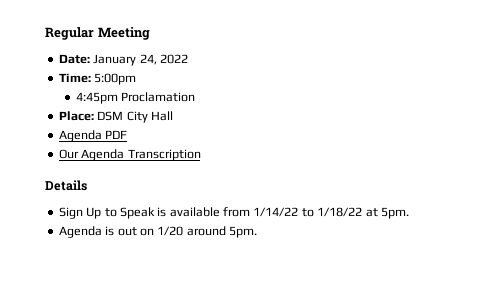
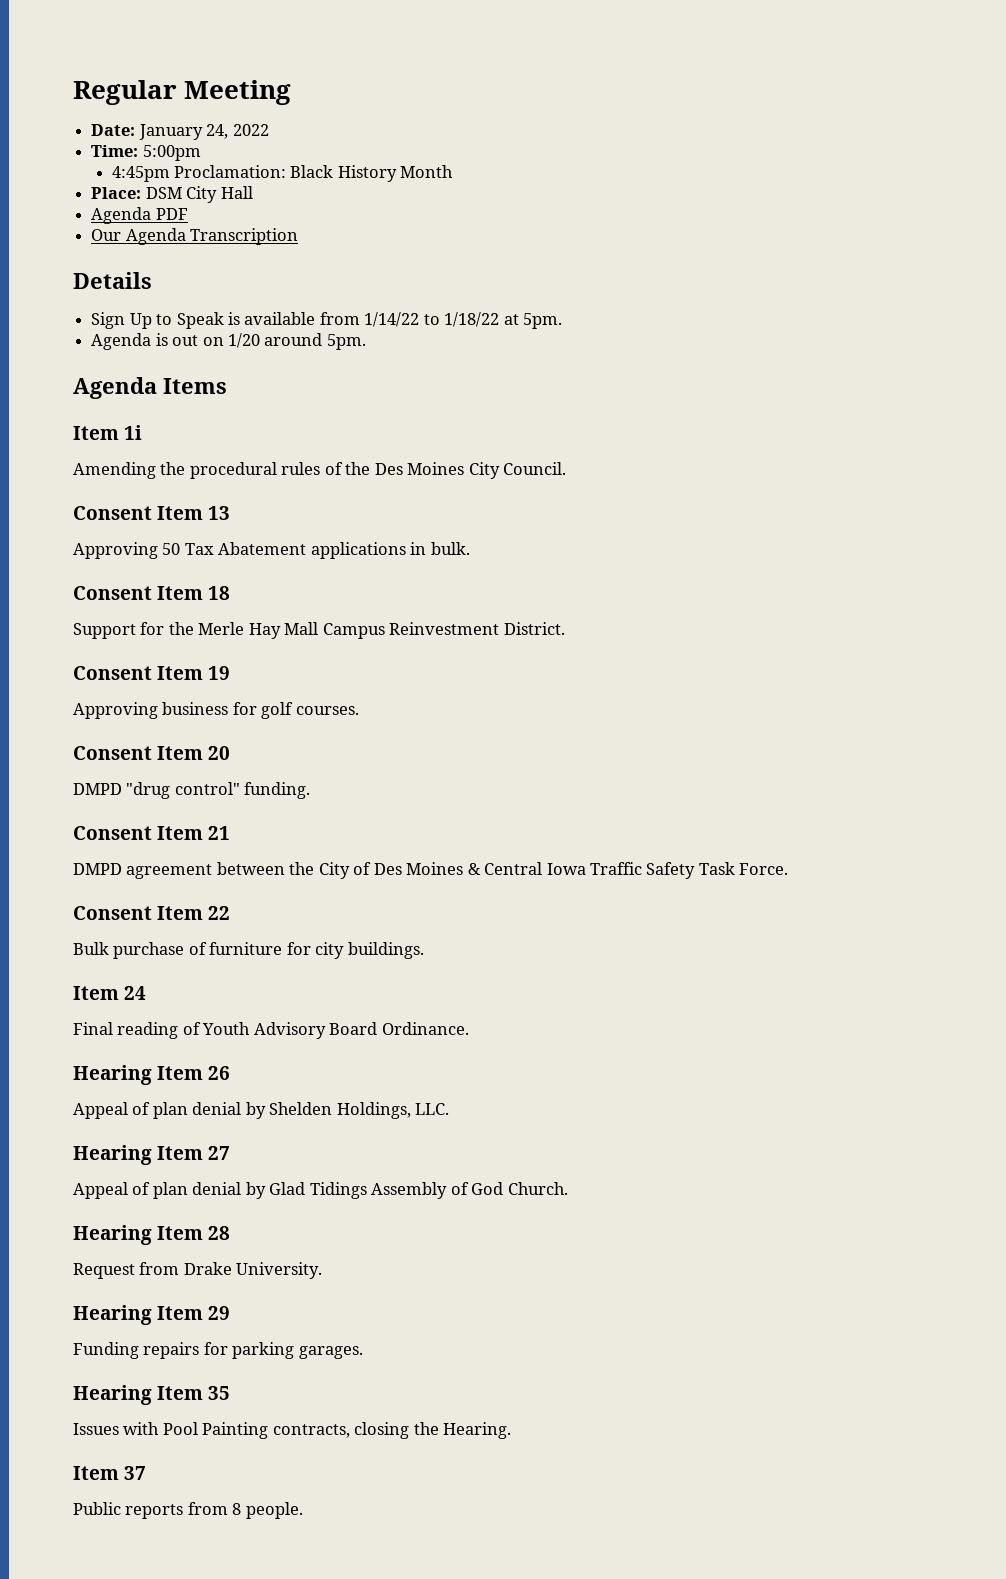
[121,92,196,102] Proclamation -> [173,165,454,182] Proclamation: Black History Month
(257, 232) none -> [73,377,227,399] [73,425,143,440] [73,462,567,479] [73,506,231,520] [73,542,470,559] [73,586,231,600] [73,622,565,639] [73,666,231,680] [73,702,359,719] [73,746,231,760] [73,782,311,799] [73,826,231,840] [73,862,789,879] [73,906,231,920] [73,942,424,959] [73,986,147,1000] [73,1022,469,1039] [73,1065,231,1085] [73,1102,450,1119] [73,1145,231,1165] [73,1182,568,1199] [73,1225,231,1245] [73,1262,323,1279] [73,1305,231,1325] [73,1342,363,1359] [73,1385,231,1405] [73,1422,512,1439] [73,1466,147,1480] [73,1502,303,1519] // Agenda Items // Item 1i // Amending the procedural rules of the Des Moines City Council. // Consent Item 13 // Approving 50 Tax Abatement applications in bulk. // Consent Item 18 // Support for the Merle Hay Mall Campus Reinvestment District. // Consent Item 19 // Approving business for golf courses. // Consent Item 20 // DMPD "drug control" funding. // Consent Item 21 // DMPD agreement between the City of Des Moines & Central Iowa Traffic Safety Task Force. // Consent Item 22 // Bulk purchase of furniture for city buildings. // Item 24 // Final reading of Youth Advisory Board Ordinance. // Hearing Item 26 // Appeal of plan denial by Shelden Holdings, LLC. // Hearing Item 27 // Appeal of plan denial by Glad Tidings Assembly of God Church. // Hearing Item 28 // Request from Drake University. // Hearing Item 29 // Funding repairs for parking garages. // Hearing Item 35 // Issues with Pool Painting contracts, closing the Hearing. // Item 37 // Public reports from 8 people.

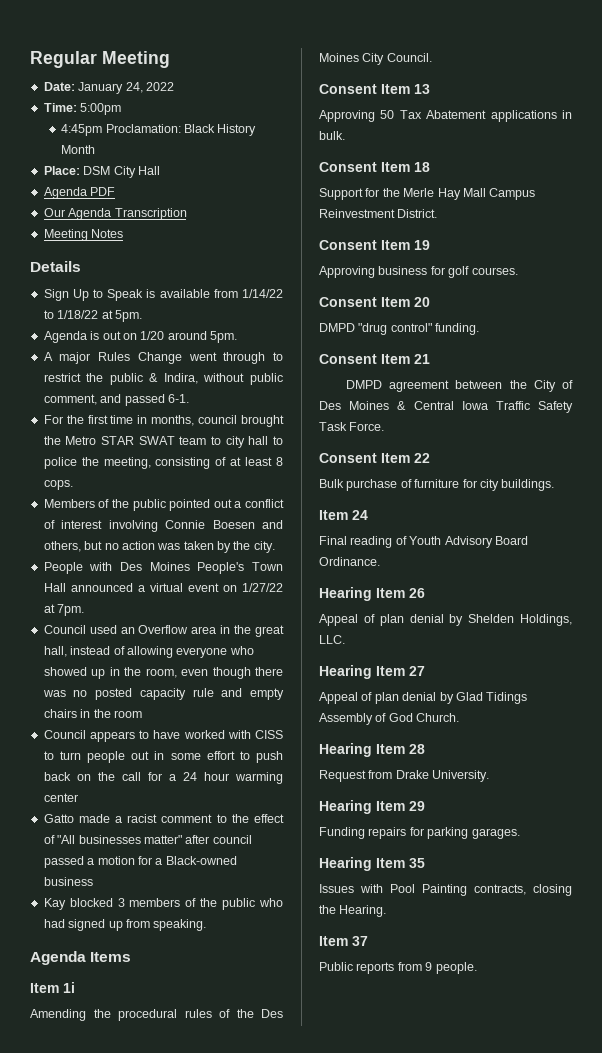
(299, 236) none -> [43,229,124,241] // Meeting Notes
(366, 342) none -> [43,352,283,364] [43,373,283,385] [43,394,189,406] [43,415,284,427] [43,436,283,448] [43,457,283,469] [43,480,73,490] [43,499,284,511] [43,520,283,532] [43,541,275,553] [43,562,283,574] [43,583,283,592] [43,604,85,616] [43,625,284,637] [43,646,254,658] [43,667,283,679] [42,688,284,700] [43,709,142,718] [43,730,283,742] [43,751,283,763] [43,772,283,784] [43,793,78,802] [43,814,284,823] [43,835,252,844] [43,856,237,868] [43,877,93,886] [43,898,283,910] [43,919,207,931] // A major Rules Change went through to restrict the public & Indira, without public comment, and passed 6-1. // For the first time in months, council brought the Metro STAR SWAT team to city hall to police the meeting, consisting of at least 8 cops. // Members of the public pointed out a conflict of interest involving Connie Boesen and others, but no action was taken by the city. // People with Des Moines People's Town Hall announced a virtual event on 1/27/22 at 7pm. // Council used an Overflow area in the great hall, instead of allowing everyone who showed up in the room, even though there was no posted capacity rule and empty chairs in the room // Council appears to have worked with CISS to turn people out in some effort to push back on the call for a 24 hour warming center // Gatto made a racist comment to the effect of "All businesses matter" after council passed a motion for a Black-owned business // Kay blocked 3 members of the public who had signed up from speaking.
[232,1503,242,1515] 8 -> [425,962,433,971] 9

